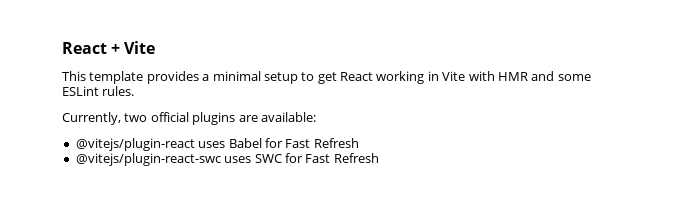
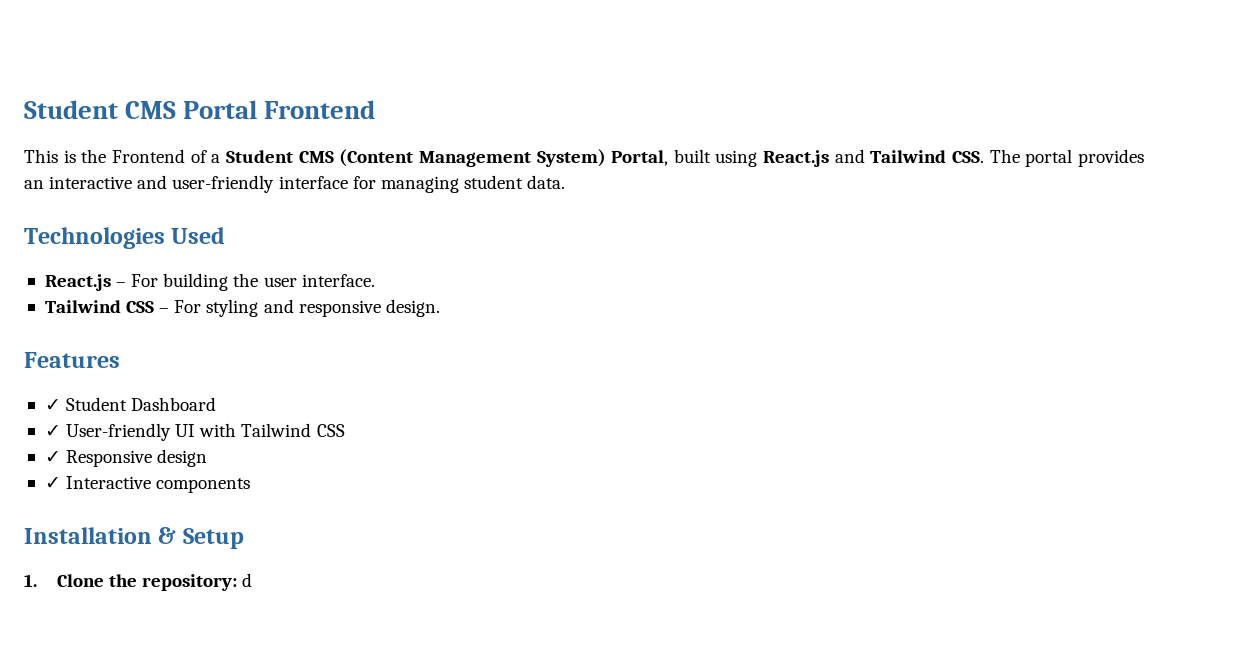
[62,41,156,54] [62,71,591,84] [62,86,135,96] [62,112,316,125] [75,138,359,151] [75,153,379,166] React + Vite // This template provides a minimal setup to get React working in Vite with HMR and some ESLint rules. // Currently, two official plugins are available: // @vitejs/plugin-react uses Babel for Fast Refresh // @vitejs/plugin-react-swc uses SWC for Fast Refresh -> [24,100,376,119] [24,149,1144,167] [24,175,566,193] [24,227,226,249] [44,273,375,291] [44,299,440,317] [24,352,120,368] [44,397,217,411] [44,423,345,441] [44,449,208,467] [44,476,251,493] [24,527,244,549] [24,573,253,591] Student CMS Portal Frontend // This is the Frontend of a Student CMS (Content Management System) Portal, built using React.js and Tailwind CSS. The portal provides an interactive and user-friendly interface for managing student data. // Technologies Used // React.js – For building the user interface. // Tailwind CSS – For styling and responsive design. // Features // ✓ Student Dashboard // ✓ User-friendly UI with Tailwind CSS // ✓ Responsive design // ✓ Interactive components // Installation & Setup // 1. Clone the repository: d

